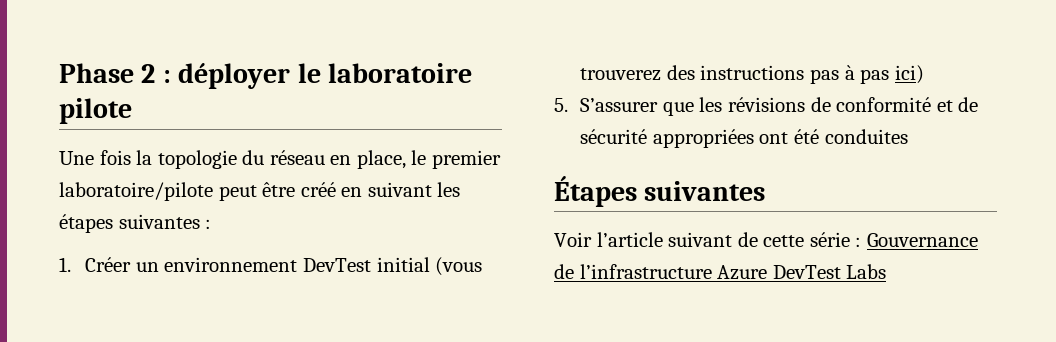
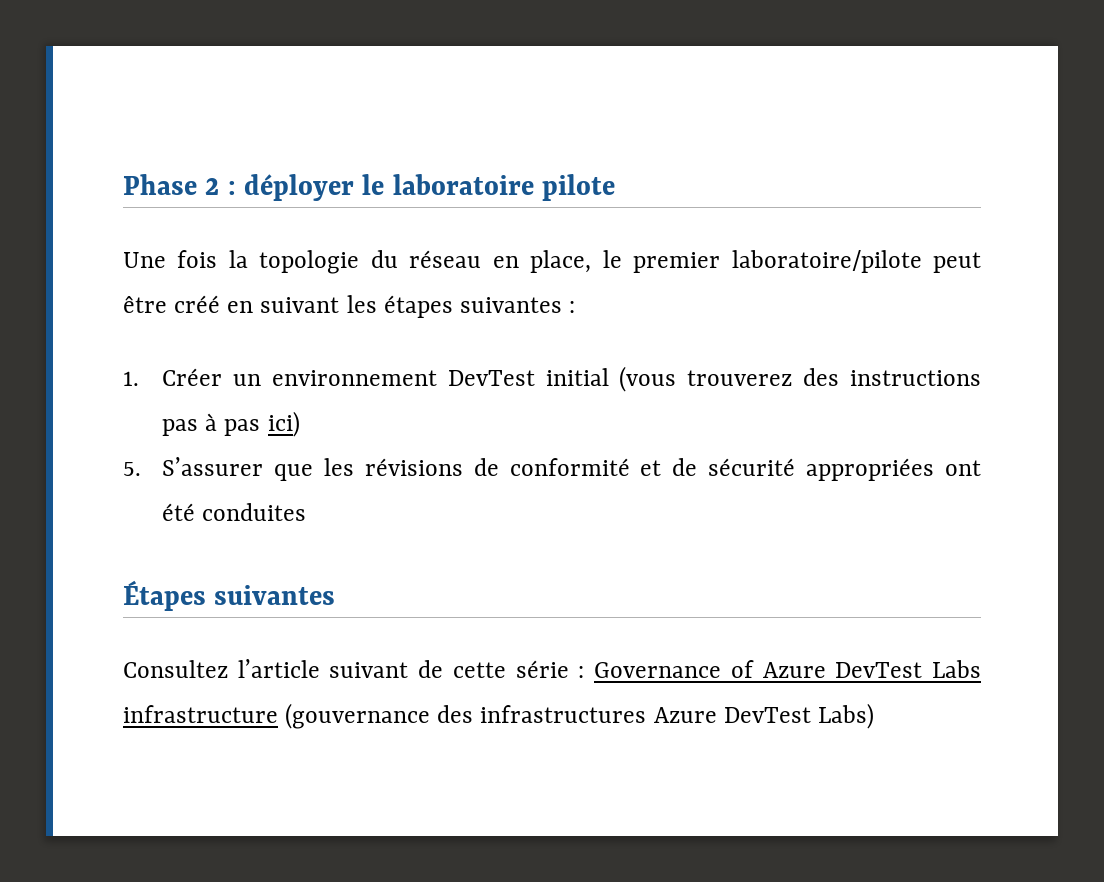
[554,232,592,247] Voir -> [123,660,228,678] Consultez
[866,233,978,247] [554,264,887,280] Gouvernance de l’infrastructure Azure DevTest Labs -> [594,660,982,678] [123,703,874,729] Governance of Azure DevTest Labs infrastructure (gouvernance des infrastructures Azure DevTest Labs)

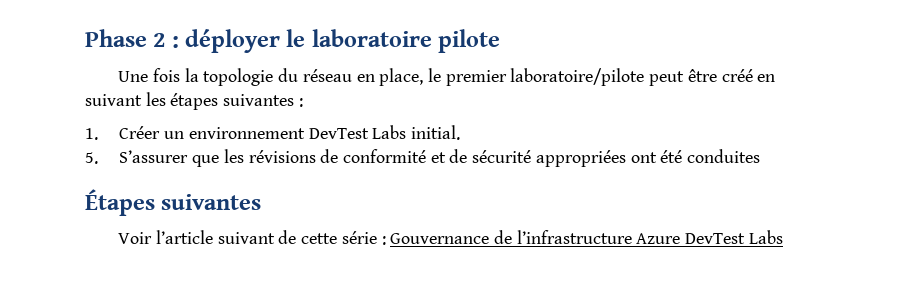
[545,366,982,392] [162,411,300,437] initial (vous trouverez des instructions pas à pas ici) -> [372,125,460,140] Labs initial.
[123,660,228,678] Consultez -> [118,232,153,244] Voir
[594,660,982,678] [123,703,874,729] Governance of Azure DevTest Labs infrastructure (gouvernance des infrastructures Azure DevTest Labs) -> [390,230,783,244] Gouvernance de l’infrastructure Azure DevTest Labs

